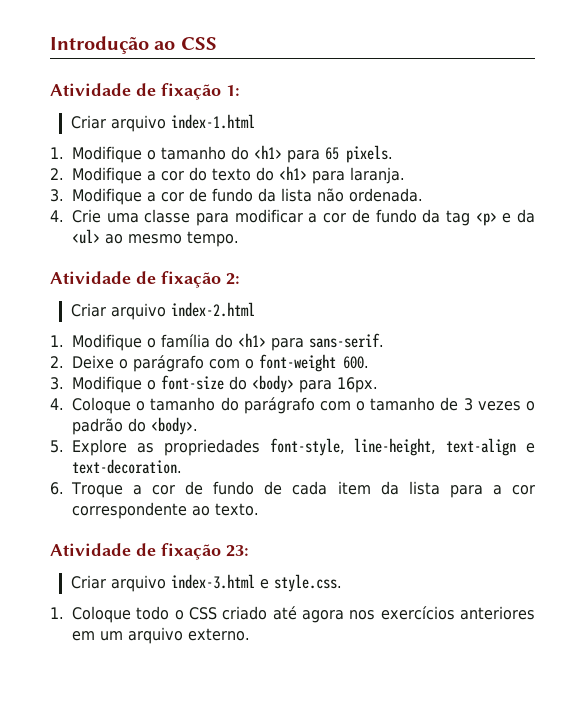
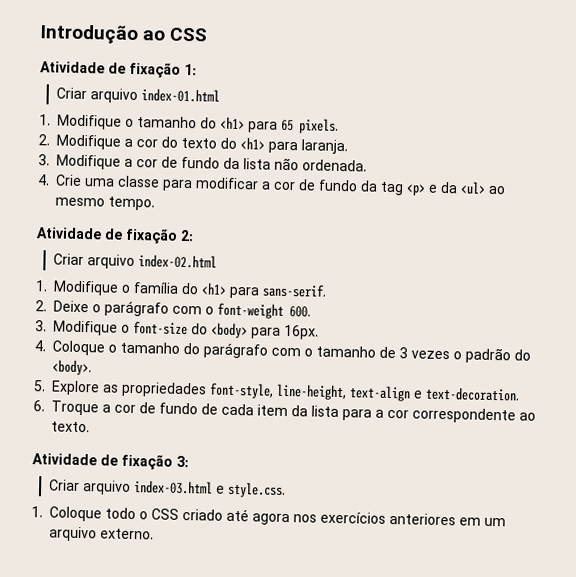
[170,114,255,129] index-1.html -> [141,88,221,103] index-01.html
[170,302,255,317] index-2.html -> [138,254,218,269] index-02.html
[226,545,249,557] [70,574,255,592] 23: // Criar arquivo index-3.html -> [176,455,189,468] [49,479,214,495] 3: // Criar arquivo index-03.html

